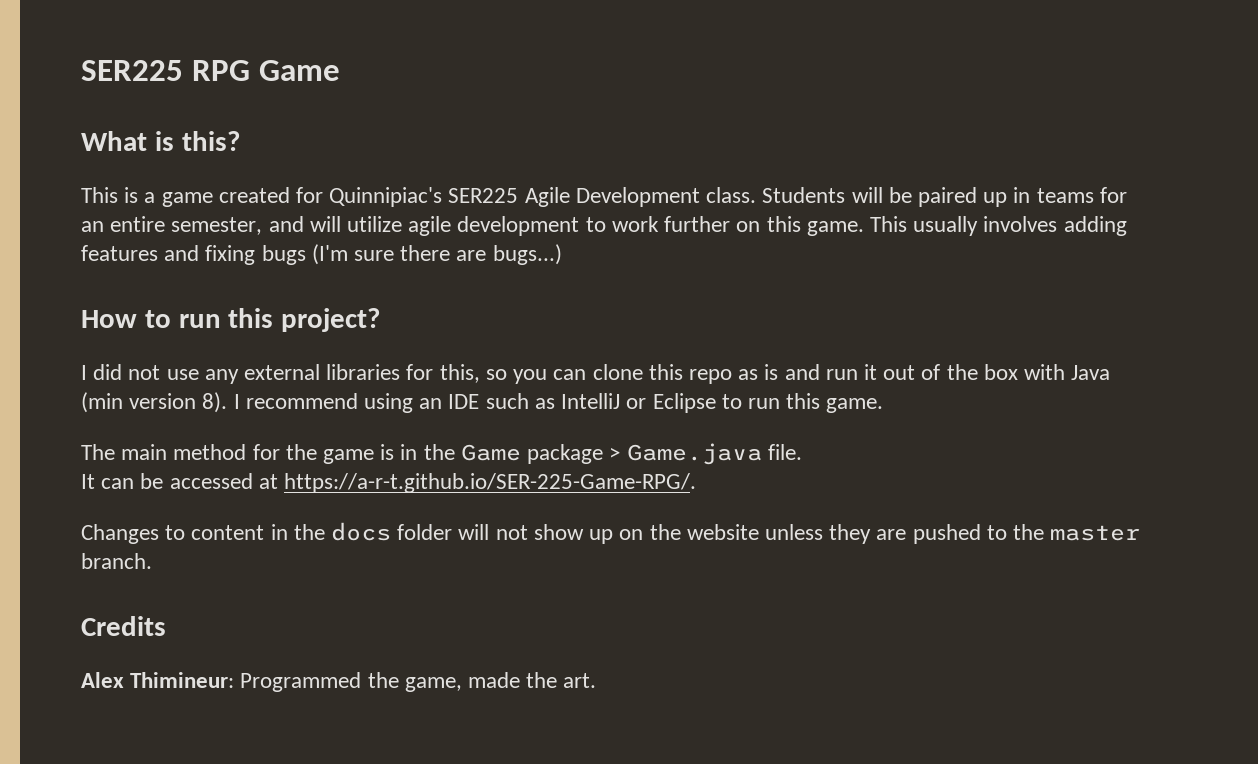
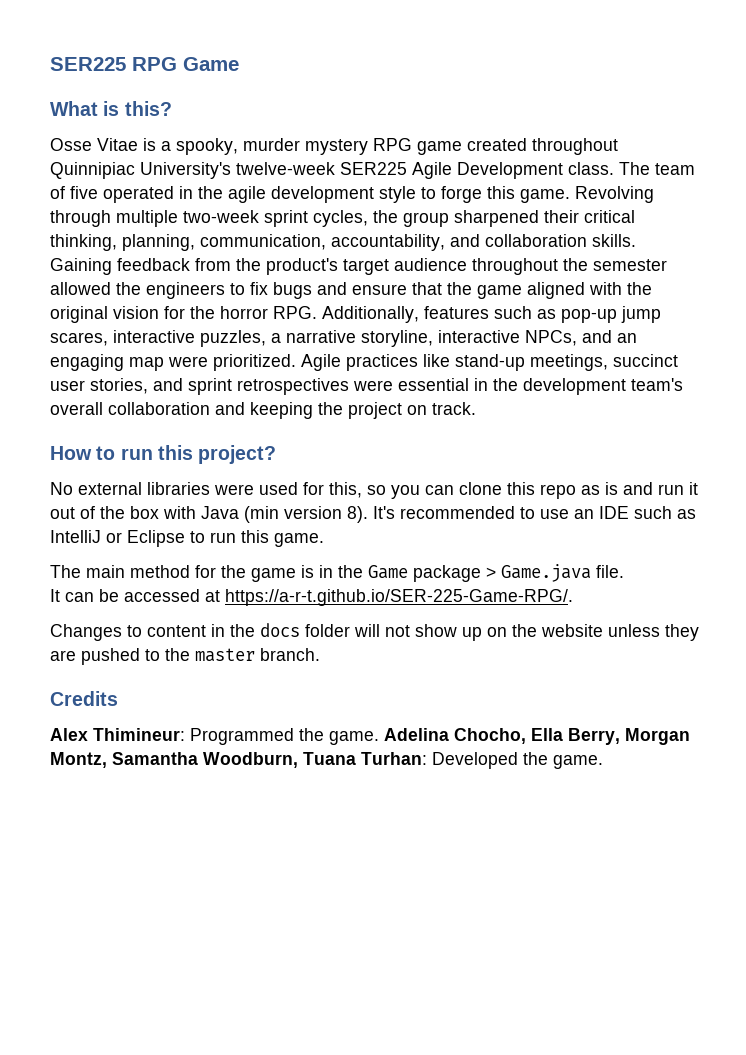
[81,187,1127,207] [81,216,1127,236] [81,244,562,265] This is a game created for Quinnipiac's SER225 Agile Development class. Students will be paired up in teams for an entire semester, and will utilize agile development to work further on this game. This usually involves adding features and fixing bugs (I'm sure there are bugs...) -> [50,138,618,155] [50,162,695,179] [50,186,654,203] [50,210,635,227] [50,234,636,251] [50,258,667,275] [50,282,652,299] [50,306,661,323] [50,330,637,347] [50,354,678,371] [50,378,683,395] [50,402,476,419] Osse Vitae is a spooky, murder mystery RPG game created throughout Quinnipiac University's twelve-week SER225 Agile Development class. The team of five operated in the agile development style to forge this game. Revolving through multiple two-week sprint cycles, the group sharpened their critical thinking, planning, communication, accountability, and collaboration skills. Gaining feedback from the product's target audience throughout the semester allowed the engineers to fix bugs and ensure that the game aligned with the original vision for the horror RPG. Additionally, features such as pop-up jump scares, interactive puzzles, a narrative storyline, interactive NPCs, and an engaging map were prioritized. Agile practices like stand-up meetings, succinct user stories, and sprint retrospectives were essential in the development team's overall collaboration and keeping the project on track.
[81,364,401,384] I did not use any external libraries -> [50,482,298,495] No external libraries were used
[233,393,414,413] I recommend using -> [373,506,569,519] It's recommended to use
[404,672,597,692] game, made the art. -> [329,728,690,745] [50,752,603,769] game. Adelina Chocho, Ella Berry, Morgan Montz, Samantha Woodburn, Tuana Turhan: Developed the game.

